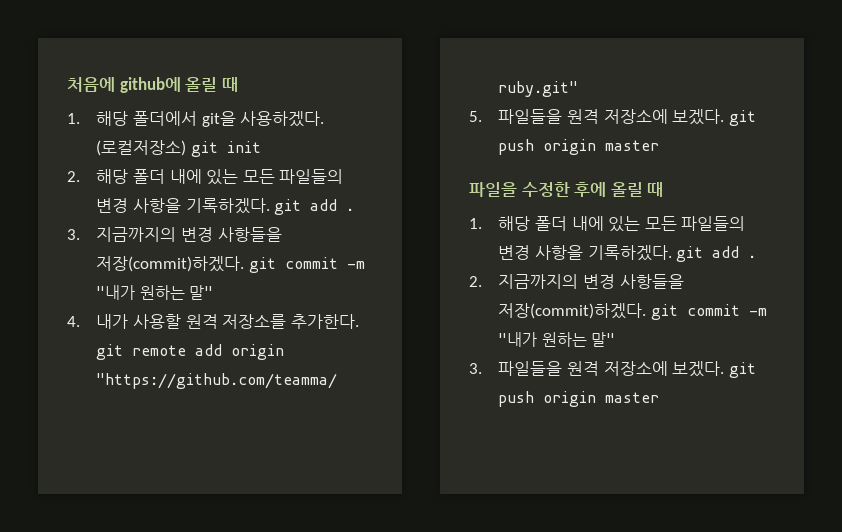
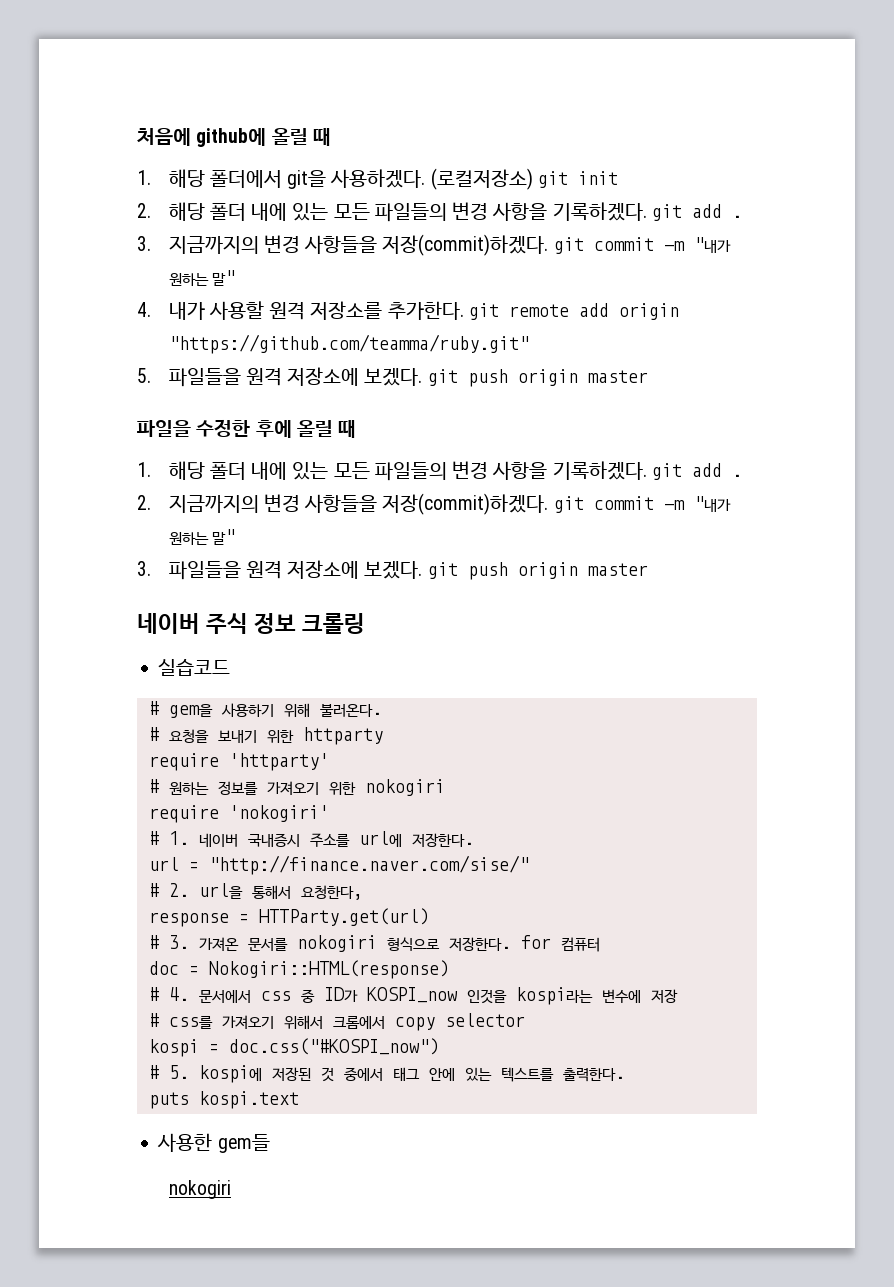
(660, 397) none -> [137,613,366,634] [158,659,231,676] [148,701,382,718] [148,727,383,745] [148,753,329,771] [148,779,445,796] [148,805,329,823] [148,831,474,847] [148,855,529,875] [148,883,363,900] [148,908,429,927] [148,935,600,952] [148,960,449,979] [148,987,678,1005] [148,1013,525,1031] [148,1038,439,1057] [148,1065,625,1083] [148,1091,299,1109] [157,1133,270,1153] [168,1180,231,1199] // 네이버 주식 정보 크롤링 // 실습코드 // # gem을 사용하기 위해 불러온다. // # 요청을 보내기 위한 httparty // require 'httparty' // # 원하는 정보를 가져오기 위한 nokogiri // require 'nokogiri' // # 1. 네이버 국내증시 주소를 url에 저장한다. // url = "http://finance.naver.com/sise/" // # 2. url을 통해서 요청한다, // response = HTTParty.get(url) // # 3. 가져온 문서를 nokogiri 형식으로 저장한다. for 컴퓨터 // doc = Nokogiri::HTML(response) // # 4. 문서에서 css 중 ID가 KOSPI_now 인것을 kospi라는 변수에 저장 // # css를 가져오기 위해서 크롬에서 copy selector // kospi = doc.css("#KOSPI_now") // # 5. kospi에 저장된 것 중에서 태그 안에 있는 텍스트를 출력한다. // puts kospi.text // 사용한 gem들 // nokogiri

